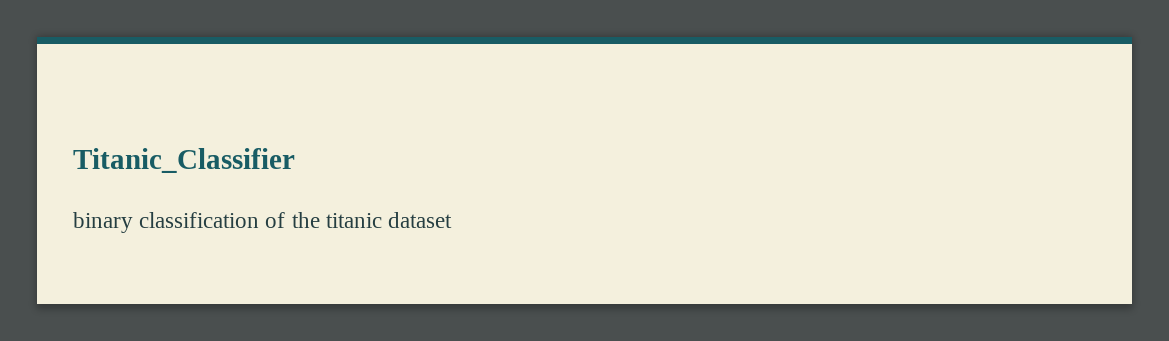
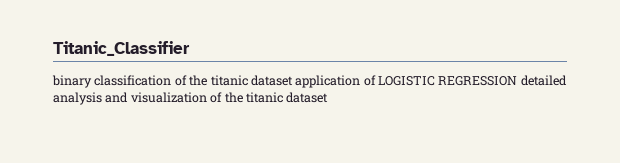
(453, 220) none -> [295,75,567,88] [53,92,329,105] application of LOGISTIC REGRESSION detailed analysis and visualization of the titanic dataset

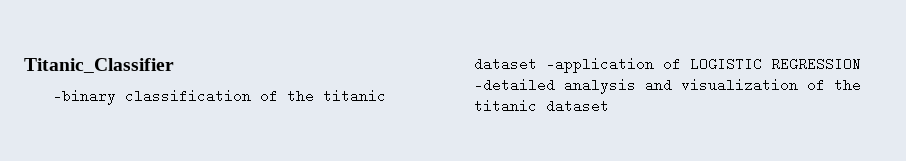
[52,75,92,88] binary -> [53,89,117,105] -binary
[295,75,361,88] application -> [546,57,654,73] -application
[520,75,567,86] detailed -> [474,78,555,92] -detailed

